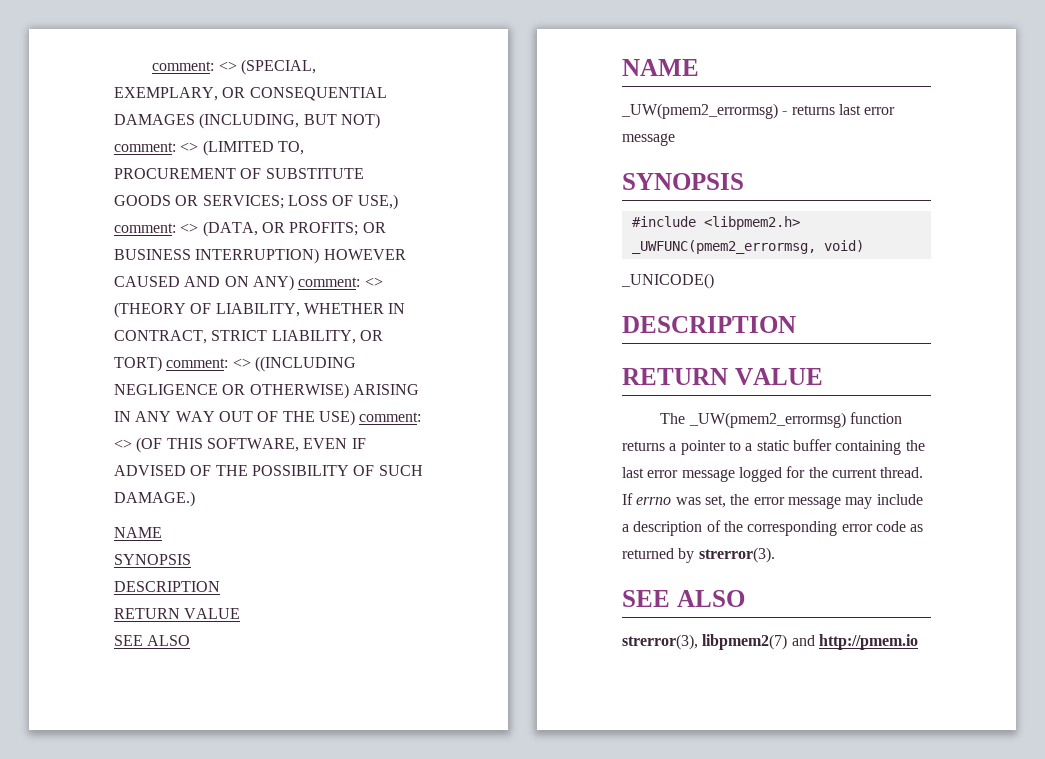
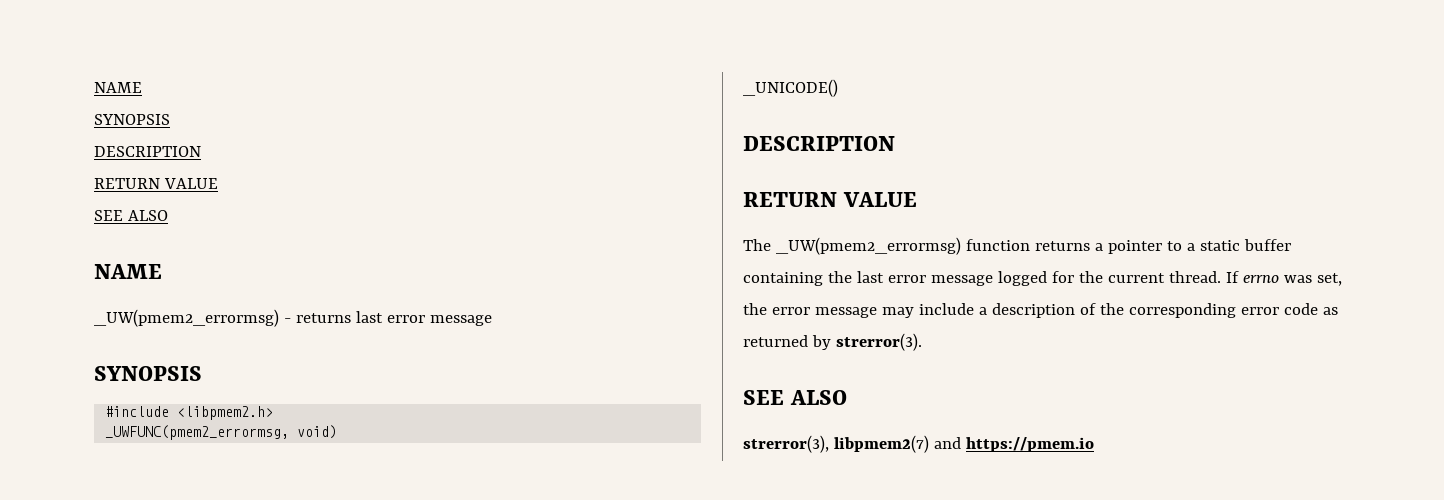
[152,59,316,75] [114,87,387,101] [114,113,380,129] [114,140,304,156] [114,168,364,179] [114,194,398,210] [114,221,386,237] [114,248,406,264] [114,275,383,291] [114,302,406,318] [114,330,383,344] [114,356,356,372] [114,383,419,399] [114,410,422,426] [114,437,366,453] [114,465,423,476] [114,491,195,507] comment: <> (SPECIAL, EXEMPLARY, OR CONSEQUENTIAL DAMAGES (INCLUDING, BUT NOT) comment: <> (LIMITED TO, PROCUREMENT OF SUBSTITUTE GOODS OR SERVICES; LOSS OF USE,) comment: <> (DATA, OR PROFITS; OR BUSINESS INTERRUPTION) HOWEVER CAUSED AND ON ANY) comment: <> (THEORY OF LIABILITY, WHETHER IN CONTRACT, STRICT LIABILITY, OR TORT) comment: <> ((INCLUDING NEGLIGENCE OR OTHERWISE) ARISING IN ANY WAY OUT OF THE USE) comment: <> (OF THIS SOFTWARE, EVEN IF ADVISED OF THE POSSIBILITY OF SUCH DAMAGE.) // -> (94, 87) none
[818,634,918,650] http://pmem.io -> [965,437,1094,452] https://pmem.io

